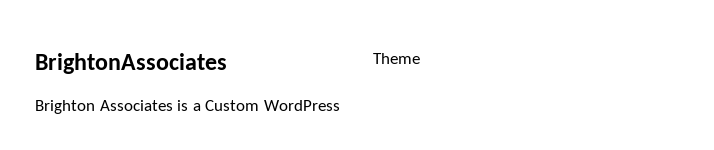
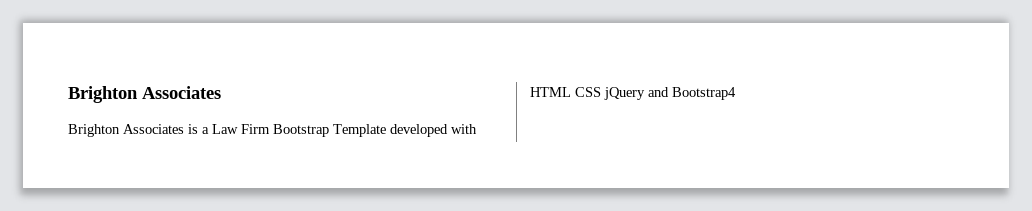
[35,53,227,74] BrightonAssociates -> [68,86,221,103] Brighton Associates
[205,100,340,111] [373,53,420,64] Custom WordPress Theme -> [212,124,477,137] [530,87,736,100] Law Firm Bootstrap Template developed with HTML CSS jQuery and Bootstrap4

